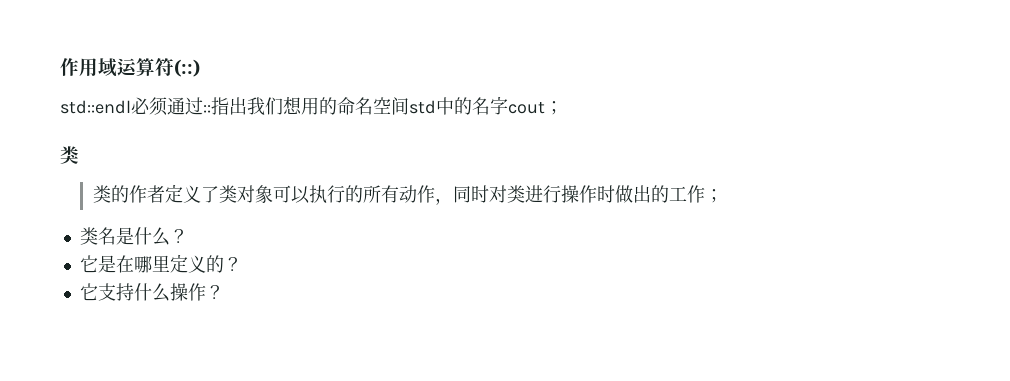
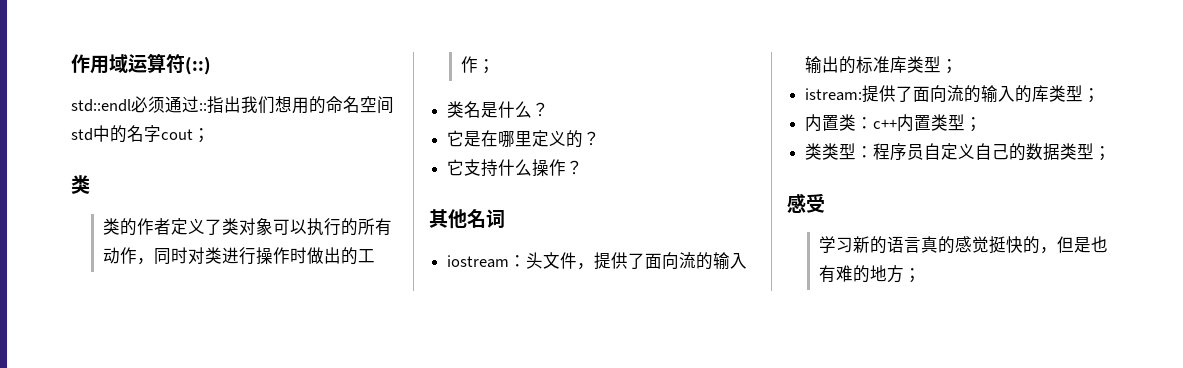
(224, 292) none -> [429,209,505,229] [447,252,748,270] [805,56,959,74] [805,85,1101,103] [805,114,983,132] [805,143,1112,161] [787,193,825,213] [818,236,1108,254] [818,265,921,283] // 其他名词 // iostream：头文件，提供了面向流的输入输出的标准库类型； // istream:提供了面向流的输入的库类型； // 内置类：c++内置类型； // 类类型：程序员自定义自己的数据类型； // 感受 // 学习新的语言真的感觉挺快的，但是也有难的地方；

